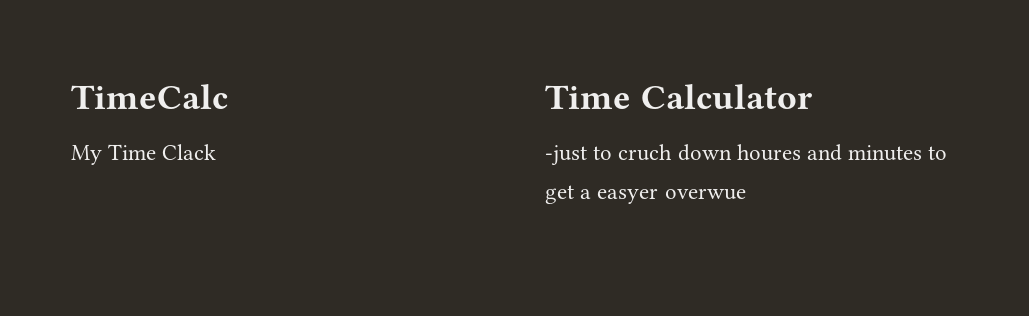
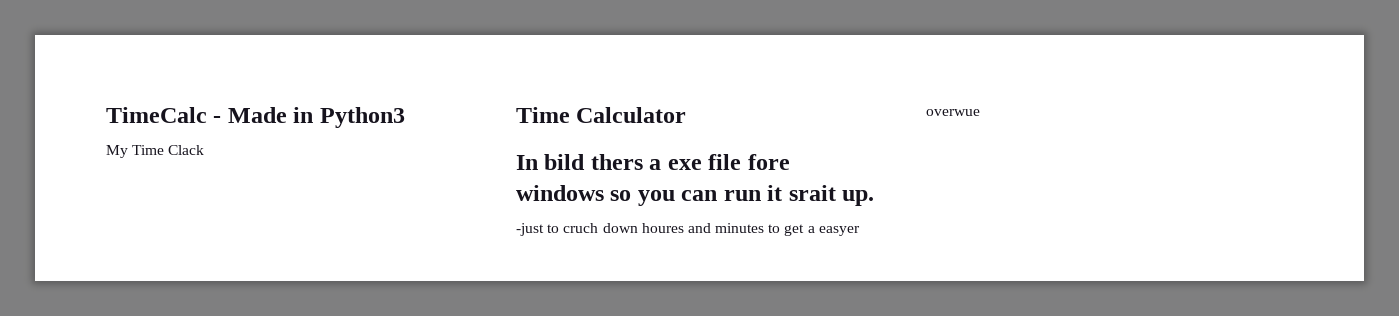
(228, 96) none -> [213,107,405,128] - Made in Python3
(812, 96) none -> [516,154,790,170] [516,185,875,206] // In bild thers a exe file fore windows so you can run it srait up.

